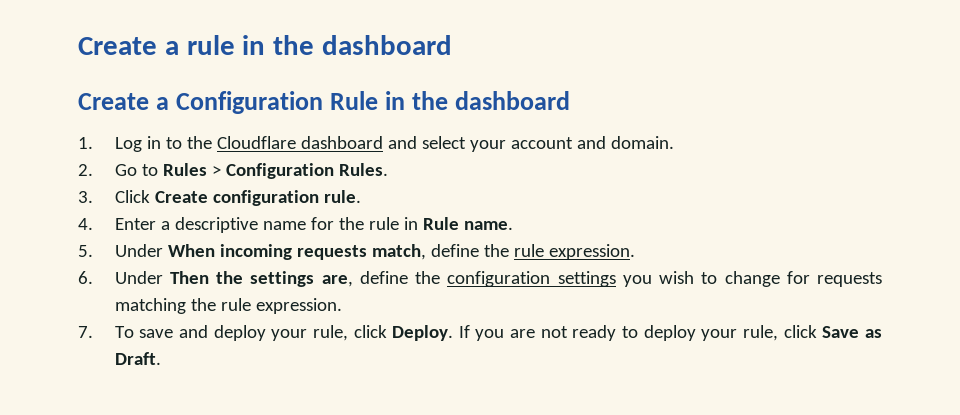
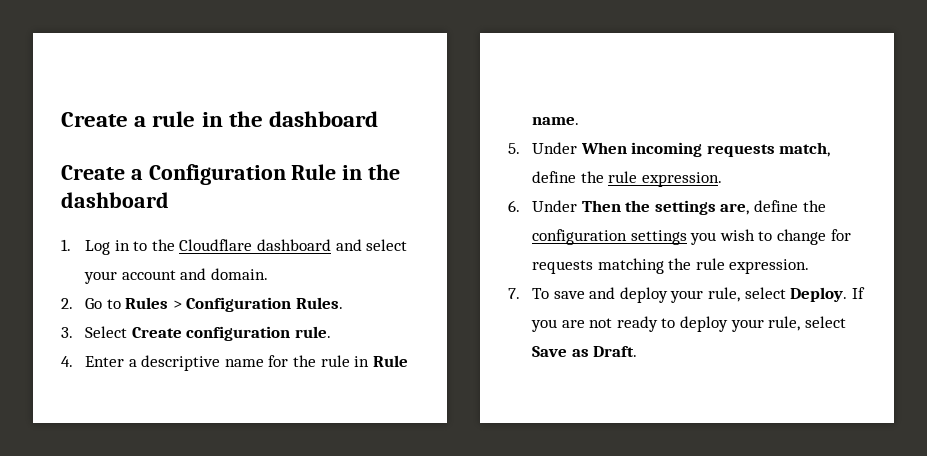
[114,190,150,203] Click -> [84,326,127,338] Select
[353,325,387,338] click -> [744,287,786,299] select
[783,325,817,338] click -> [804,316,846,328] select

